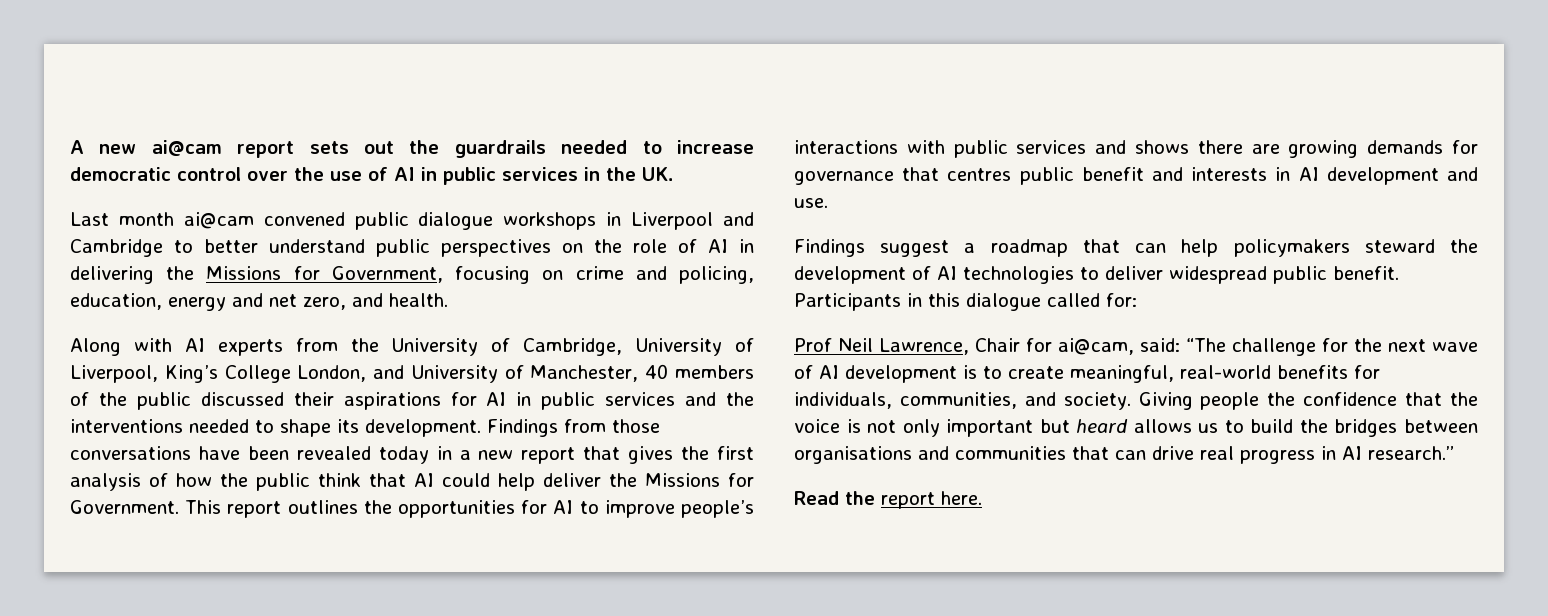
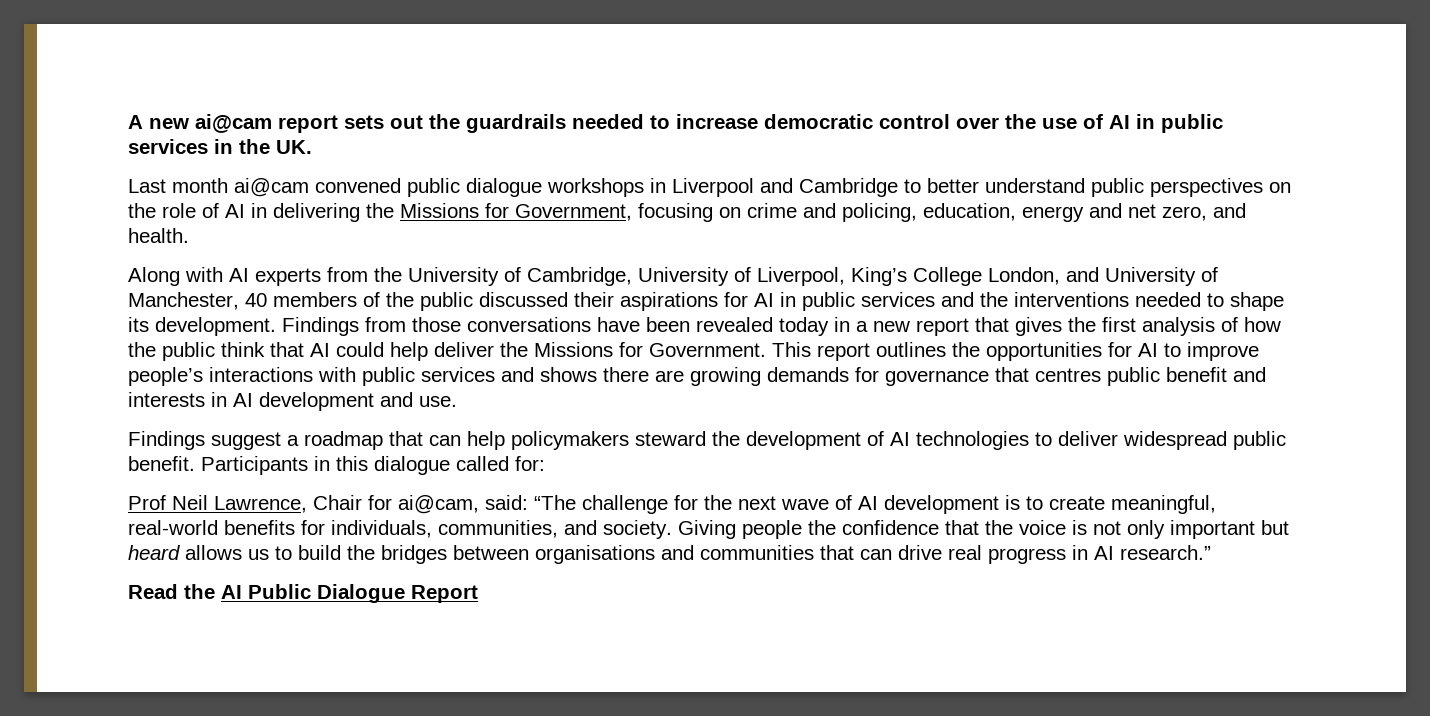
[881,491,982,509] report here. -> [221,584,478,603] AI Public Dialogue Report

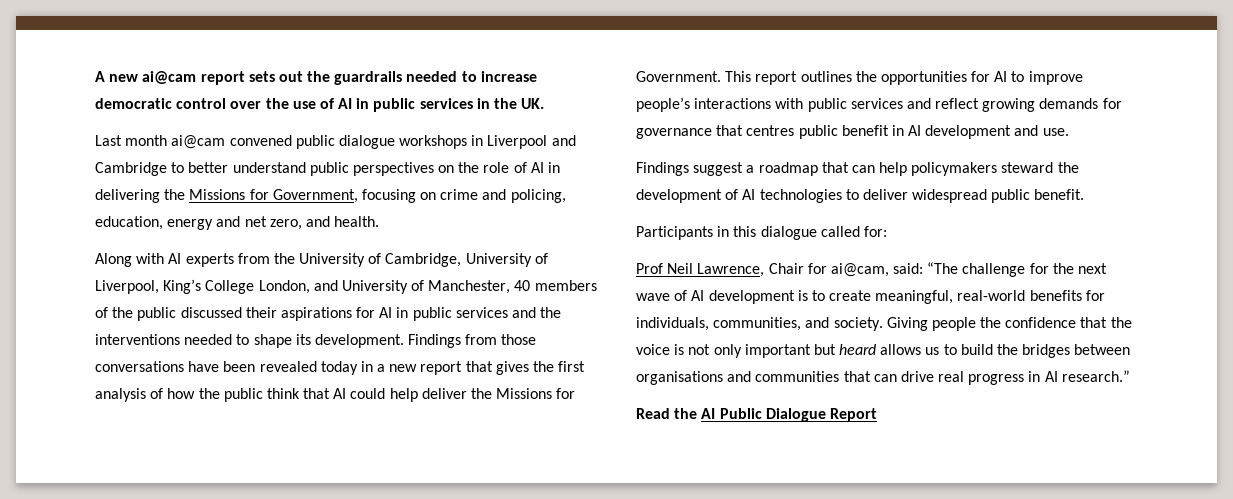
[540,367,684,382] shows there are -> [935,98,980,109] reflect
[1233,367,1266,382] [128,392,205,407] and interests -> (889, 130) none
(195, 463) none -> (1085, 194) //

